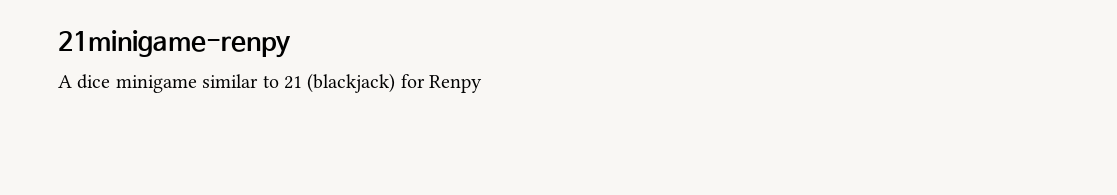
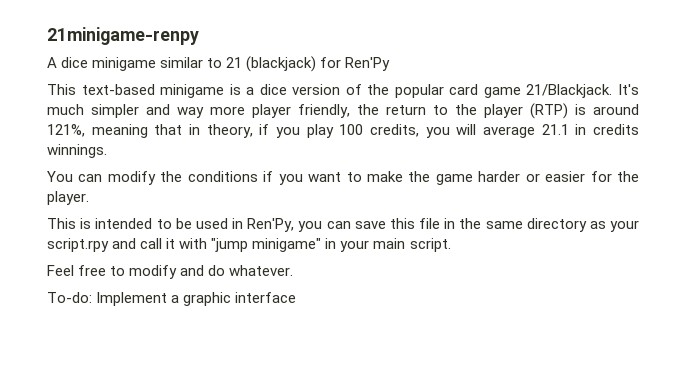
[429,75,483,93] Renpy -> [345,57,391,71] [47,84,640,98] [47,103,639,119] [47,124,639,138] [47,144,107,158] [47,171,639,185] [47,191,89,205] [47,218,639,232] [47,238,451,252] [47,265,294,279] [47,292,297,306] Ren'Py // This text-based minigame is a dice version of the popular card game 21/Blackjack. It's much simpler and way more player friendly, the return to the player (RTP) is around 121%, meaning that in theory, if you play 100 credits, you will average 21.1 in credits winnings. // You can modify the conditions if you want to make the game harder or easier for the player. // This is intended to be used in Ren'Py, you can save this file in the same directory as your script.rpy and call it with "jump minigame" in your main script. // Feel free to modify and do whatever. // To-do: Implement a graphic interface

